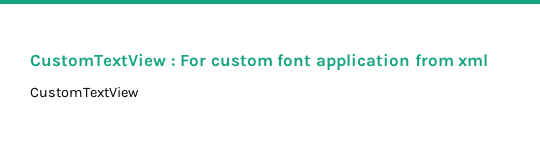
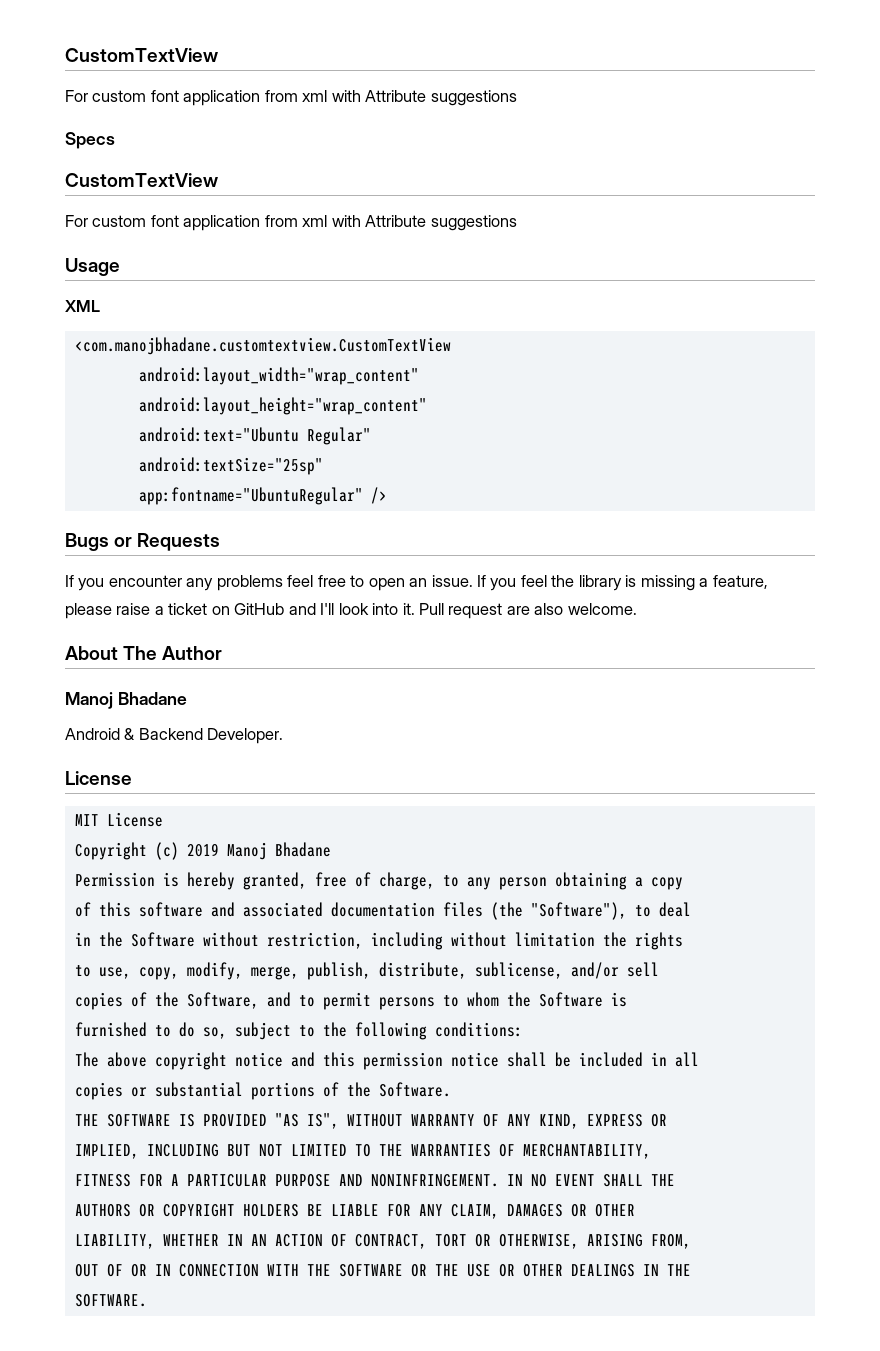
[30,53,489,71] [30,87,139,98] CustomTextView : For custom font application from xml // CustomTextView -> [65,48,218,62] [65,90,517,106] [65,132,115,149] [65,173,218,187] [65,215,517,231] [65,258,120,276] [65,300,100,312] [74,337,451,355] [138,367,419,385] [138,397,427,415] [138,427,371,445] [138,457,323,475] [138,487,387,505] [65,533,221,551] [65,575,768,591] [65,603,637,619] [65,646,223,660] [65,692,187,709] [65,728,284,744] [65,771,132,785] [74,812,163,827] [74,842,331,860] [74,872,683,890] [74,902,691,920] [74,932,683,950] [74,962,659,980] [74,992,627,1010] [74,1022,523,1040] [74,1052,699,1070] [74,1082,451,1100] [74,1113,667,1129] [74,1144,651,1159] [74,1174,675,1187] [74,1204,635,1219] [74,1234,691,1249] [74,1264,691,1277] [74,1294,147,1307] CustomTextView // For custom font application from xml with Attribute suggestions // Specs // CustomTextView // For custom font application from xml with Attribute suggestions // Usage // XML // <com.manojbhadane.customtextview.CustomTextView // android:layout_width="wrap_content" // android:layout_height="wrap_content" // android:text="Ubuntu Regular" // android:textSize="25sp" // app:fontname="UbuntuRegular" /> // Bugs or Requests // If you encounter any problems feel free to open an issue. If you feel the library is missing a feature, please raise a ticket on GitHub and I'll look into it. Pull request are also welcome. // About The Author // Manoj Bhadane // Android & Backend Developer. // License // MIT License // Copyright (c) 2019 Manoj Bhadane // Permission is hereby granted, free of charge, to any person obtaining a copy // of this software and associated documentation files (the "Software"), to deal // in the Software without restriction, including without limitation the rights // to use, copy, modify, merge, publish, distribute, sublicense, and/or sell // copies of the Software, and to permit persons to whom the Software is // furnished to do so, subject to the following conditions: // The above copyright notice and this permission notice shall be included in all // copies or substantial portions of the Software. // THE SOFTWARE IS PROVIDED "AS IS", WITHOUT WARRANTY OF ANY KIND, EXPRESS OR // IMPLIED, INCLUDING BUT NOT LIMITED TO THE WARRANTIES OF MERCHANTABILITY, // FITNESS FOR A PARTICULAR PURPOSE AND NONINFRINGEMENT. IN NO EVENT SHALL THE // AUTHORS OR COPYRIGHT HOLDERS BE LIABLE FOR ANY CLAIM, DAMAGES OR OTHER // LIABILITY, WHETHER IN AN ACTION OF CONTRACT, TORT OR OTHERWISE, ARISING FROM, // OUT OF OR IN CONNECTION WITH THE SOFTWARE OR THE USE OR OTHER DEALINGS IN THE // SOFTWARE.

